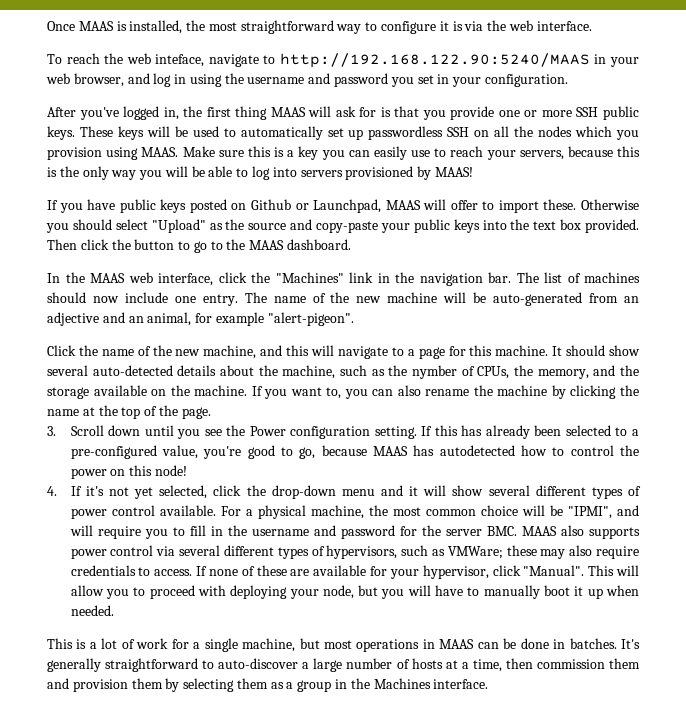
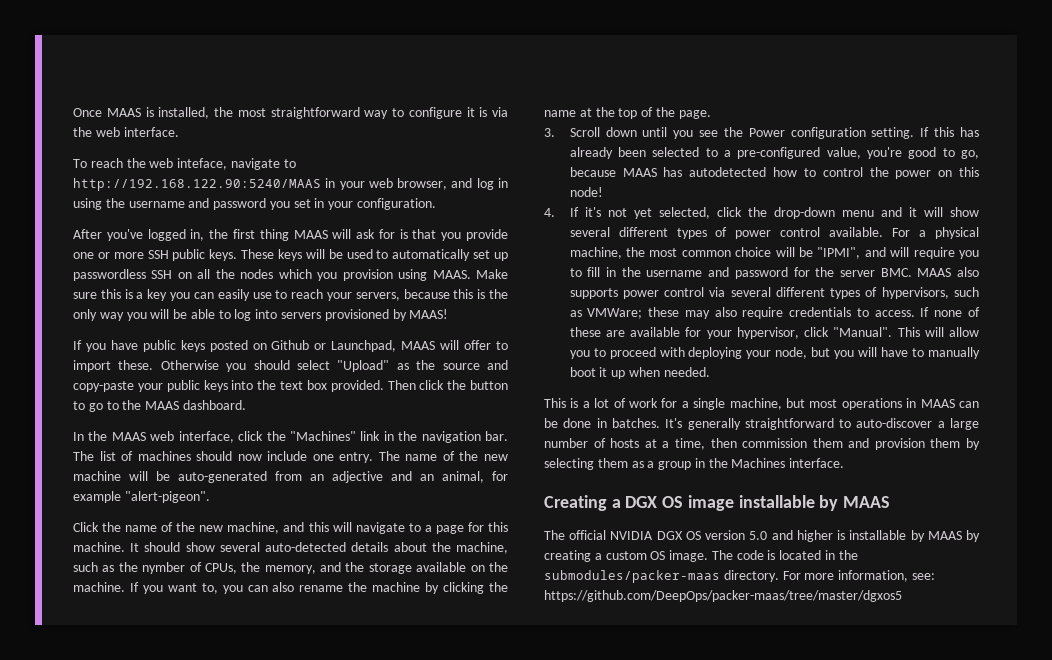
(489, 684) none -> [544,495,891,511] [544,530,980,542] [544,550,858,562] [544,570,935,583] [544,590,902,602] // Creating a DGX OS image installable by MAAS // The official NVIDIA DGX OS version 5.0 and higher is installable by MAAS by creating a custom OS image. The code is located in the submodules/packer-maas directory. For more information, see: https://github.com/DeepOps/packer-maas/tree/master/dgxos5

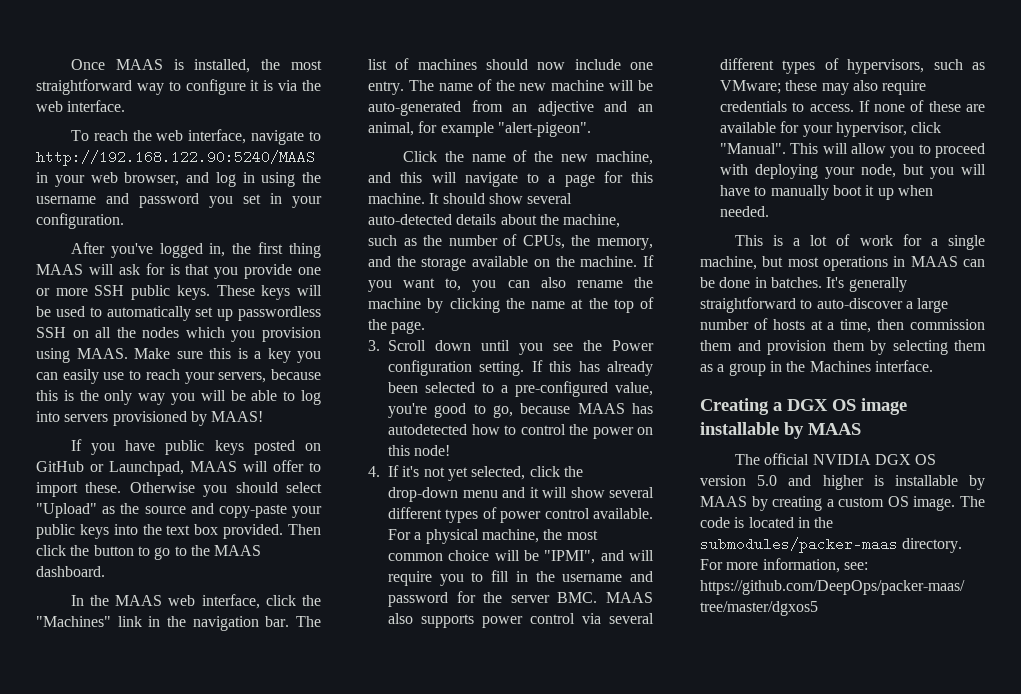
[177,158,228,170] inteface, -> [188,129,247,144] interface,
[271,340,310,350] Github -> [36,461,84,472] GitHub
[142,562,186,574] nymber -> [448,235,498,246] number
[587,308,643,319] VMWare; -> [720,80,781,94] VMware;

